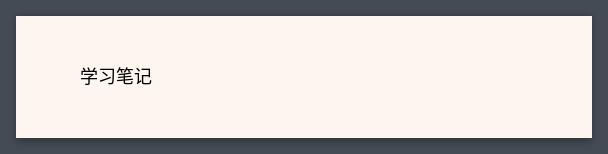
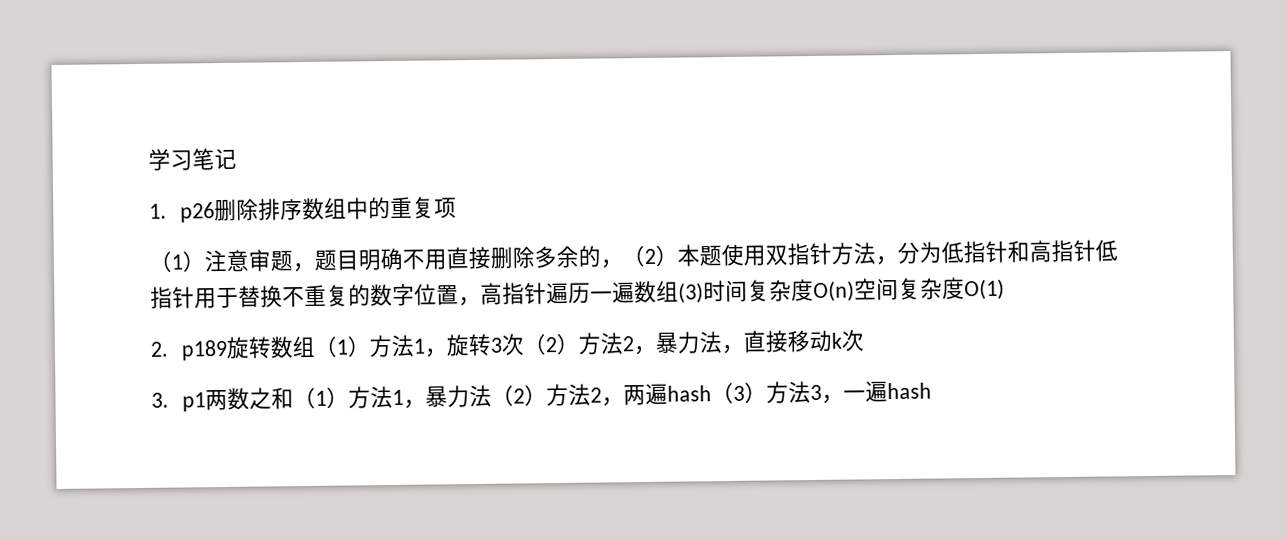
(152, 76) none -> [149,196,457,223] [149,239,1118,273] [150,277,1005,309] [150,329,864,361] [151,381,932,412] // 1. p26删除排序数组中的重复项 // （1）注意审题，题目明确不用直接删除多余的，（2）本题使用双指针方法，分为低指针和高指针低指针用于替换不重复的数字位置，高指针遍历一遍数组(3)时间复杂度O(n)空间复杂度O(1) // 2. p189旋转数组（1）方法1，旋转3次（2）方法2，暴力法，直接移动k次 // 3. p1两数之和（1）方法1，暴力法（2）方法2，两遍hash（3）方法3，一遍hash

